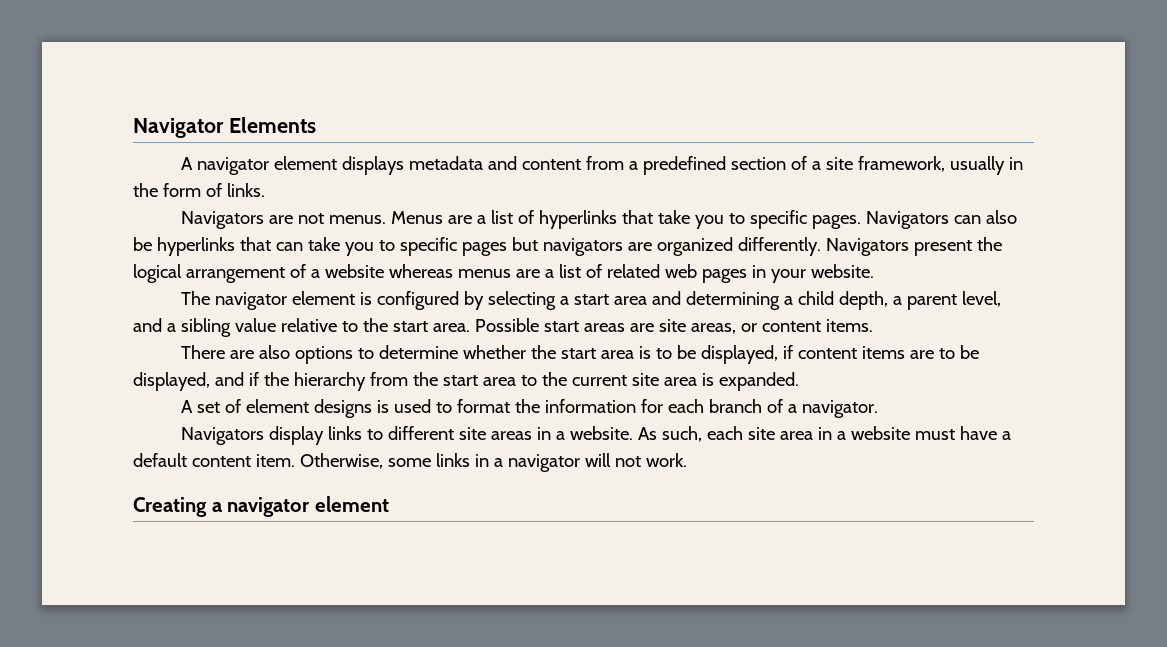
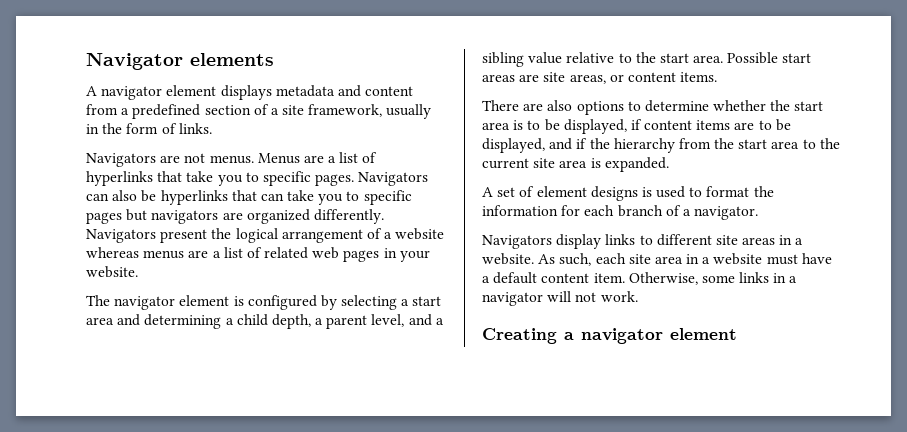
[228,117,316,133] Elements -> [190,53,274,66] elements

